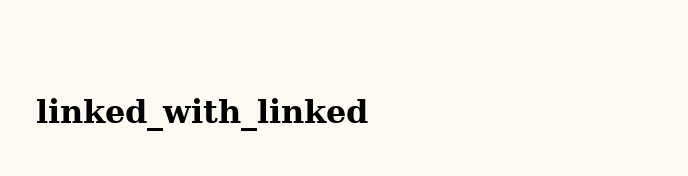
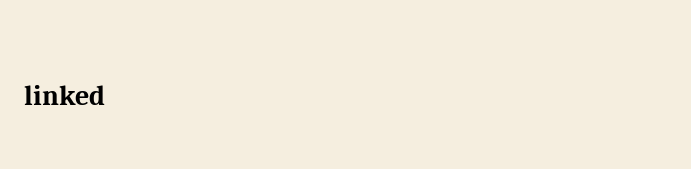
[36,98,368,131] linked_with_linked -> [24,85,105,105] linked

